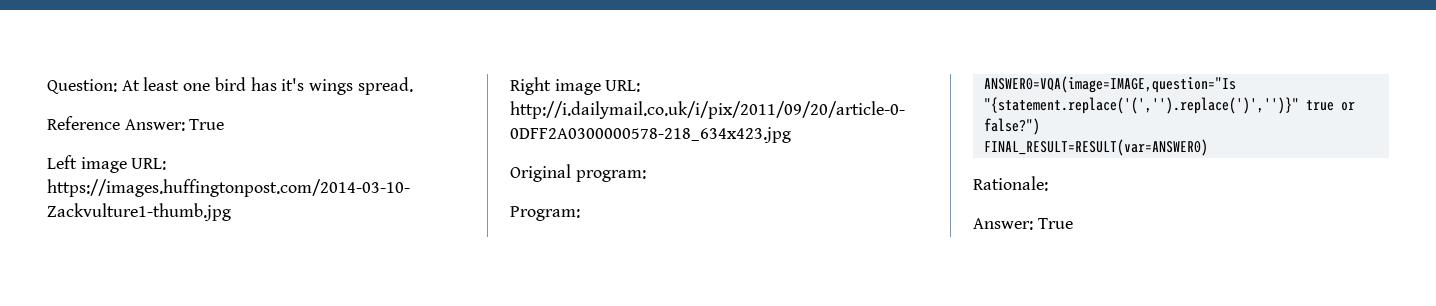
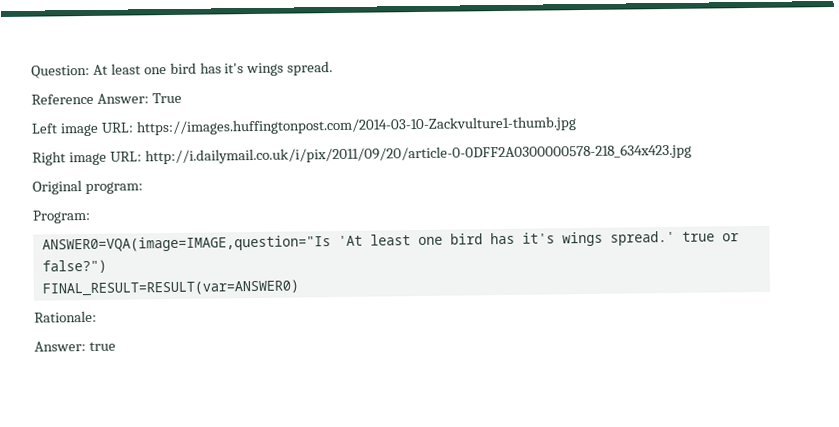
[983,97,1299,114] "{statement.replace('(','').replace(')','')}" -> [337,230,675,247] 'At least one bird has it's wings spread.'
[1037,218,1073,229] True -> [88,341,116,351] true

